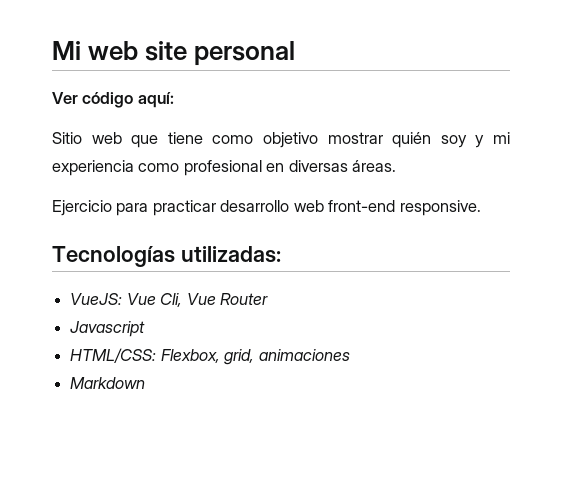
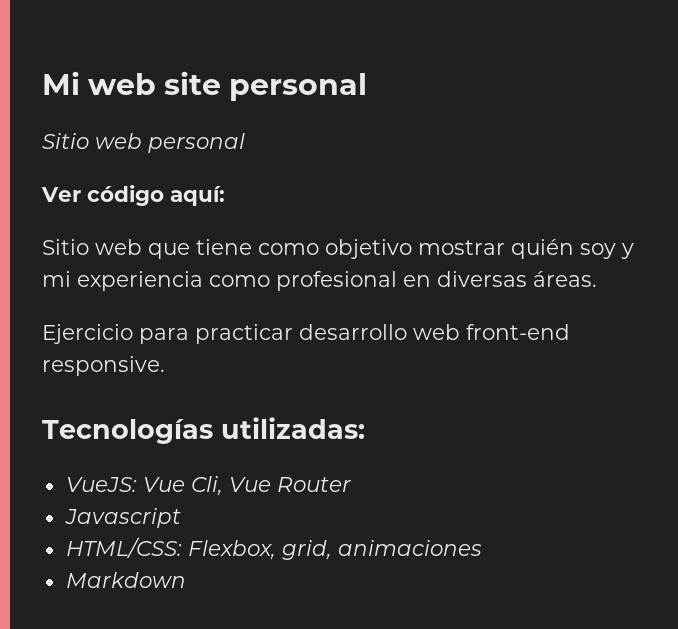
(296, 53) none -> [42,133,245,153] // Sitio web personal

